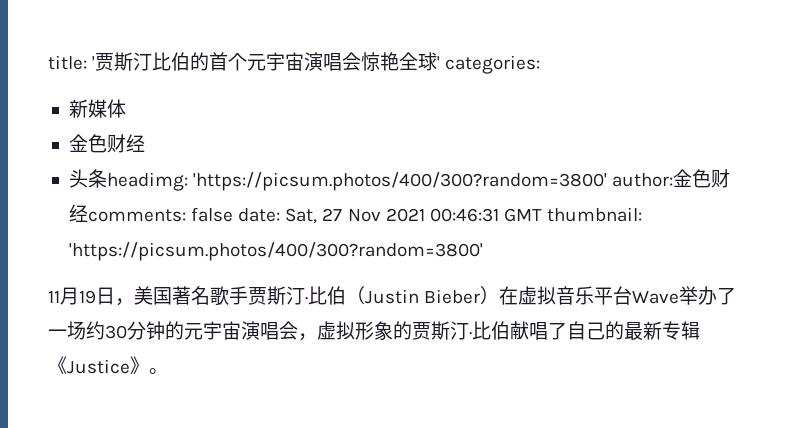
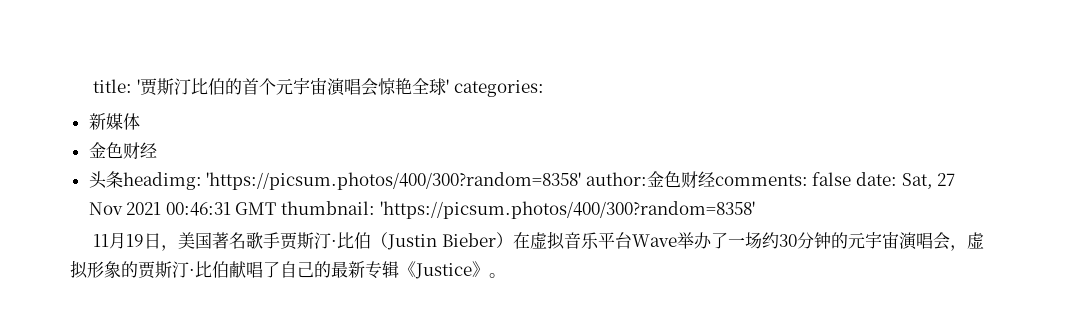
[193,172,608,191] 'https://picsum.photos/400/300?random=3800' -> [206,172,582,190] 'https://picsum.photos/400/300?random=8358'
[68,242,483,261] 'https://picsum.photos/400/300?random=3800' -> [379,201,755,219] 'https://picsum.photos/400/300?random=8358'

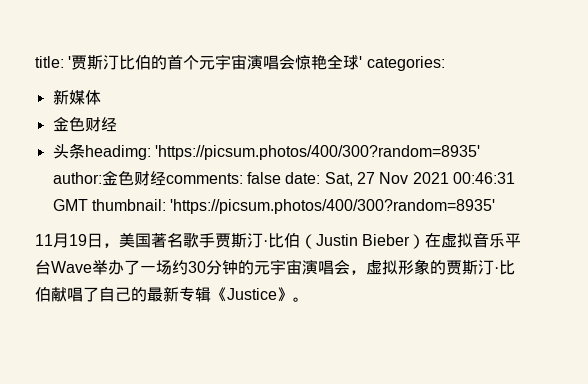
[206,172,582,190] 'https://picsum.photos/400/300?random=8358' -> [154,145,480,160] 'https://picsum.photos/400/300?random=8935'
[379,201,755,219] 'https://picsum.photos/400/300?random=8358' -> [170,199,496,214] 'https://picsum.photos/400/300?random=8935'

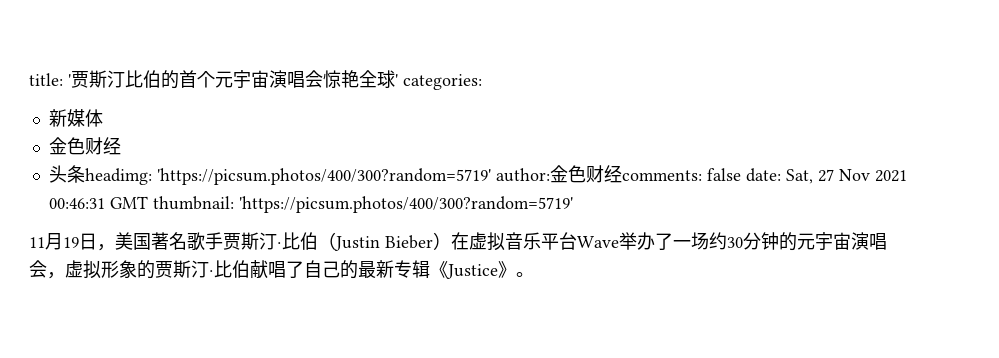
[154,145,480,160] 'https://picsum.photos/400/300?random=8935' -> [156,168,491,185] 'https://picsum.photos/400/300?random=5719'
[170,199,496,214] 'https://picsum.photos/400/300?random=8935' -> [238,196,573,213] 'https://picsum.photos/400/300?random=5719'

